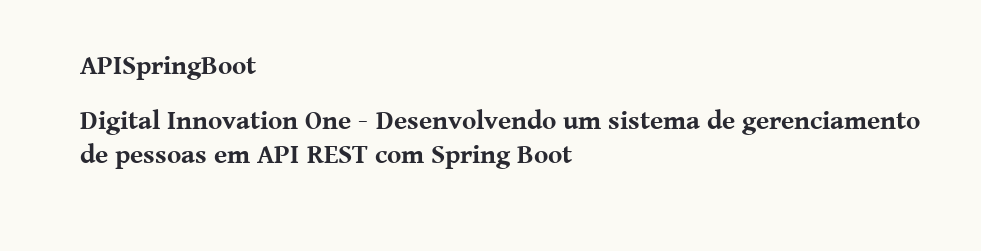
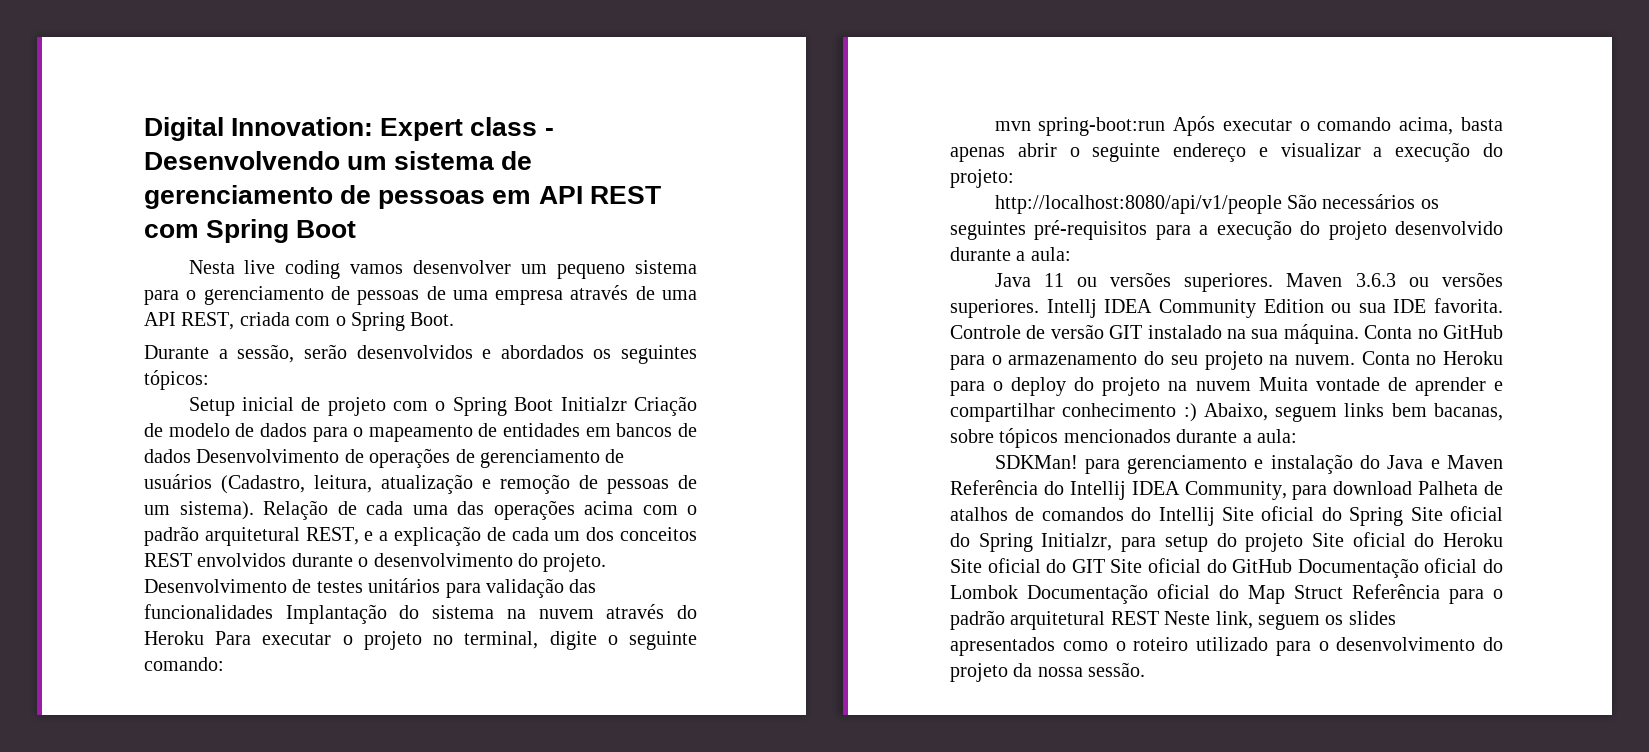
[80,56,256,80] [80,109,352,135] APISpringBoot // Digital Innovation One -> [144,117,538,141] Digital Innovation: Expert class
(573, 154) none -> [188,260,697,279] [144,285,698,305] [144,312,455,331] [144,344,697,364] [144,370,209,390] [188,396,697,416] [144,423,697,442] [144,448,625,468] [144,474,697,494] [144,500,697,520] [144,526,698,546] [144,553,607,572] [144,578,597,598] [144,604,697,624] [144,631,697,650] [144,657,224,671] [994,116,1503,136] [950,142,1503,162] [950,169,1014,188] [994,194,1439,214] [950,220,1503,240] [950,247,1071,261] [994,272,1503,292] [950,298,1503,318] [950,324,1503,344] [950,351,1503,370] [950,377,1503,396] [950,403,1503,422] [950,428,1297,448] [994,454,1503,474] [950,480,1503,500] [950,506,1503,526] [950,532,1503,552] [950,558,1503,578] [950,584,1503,604] [950,610,1396,630] [950,637,1503,656] [950,662,1146,682] // Nesta live coding vamos desenvolver um pequeno sistema para o gerenciamento de pessoas de uma empresa através de uma API REST, criada com o Spring Boot. // Durante a sessão, serão desenvolvidos e abordados os seguintes tópicos: // Setup inicial de projeto com o Spring Boot Initialzr Criação de modelo de dados para o mapeamento de entidades em bancos de dados Desenvolvimento de operações de gerenciamento de usuários (Cadastro, leitura, atualização e remoção de pessoas de um sistema). Relação de cada uma das operações acima com o padrão arquitetural REST, e a explicação de cada um dos conceitos REST envolvidos durante o desenvolvimento do projeto. Desenvolvimento de testes unitários para validação das funcionalidades Implantação do sistema na nuvem através do Heroku Para executar o projeto no terminal, digite o seguinte comando: // mvn spring-boot:run Após executar o comando acima, basta apenas abrir o seguinte endereço e visualizar a execução do projeto: // http://localhost:8080/api/v1/people São necessários os seguintes pré-requisitos para a execução do projeto desenvolvido durante a aula: // Java 11 ou versões superiores. Maven 3.6.3 ou versões superiores. Intellj IDEA Community Edition ou sua IDE favorita. Controle de versão GIT instalado na sua máquina. Conta no GitHub para o armazenamento do seu projeto na nuvem. Conta no Heroku para o deploy do projeto na nuvem Muita vontade de aprender e compartilhar conhecimento :) Abaixo, seguem links bem bacanas, sobre tópicos mencionados durante a aula: // SDKMan! para gerenciamento e instalação do Java e Maven Referência do Intellij IDEA Community, para download Palheta de atalhos de comandos do Intellij Site oficial do Spring Site oficial do Spring Initialzr, para setup do projeto Site oficial do Heroku Site oficial do GIT Site oficial do GitHub Documentação oficial do Lombok Documentação oficial do Map Struct Referência para o padrão arquitetural REST Neste link, seguem os slides apresentados como o roteiro utilizado para o desenvolvimento do projeto da nossa sessão.

